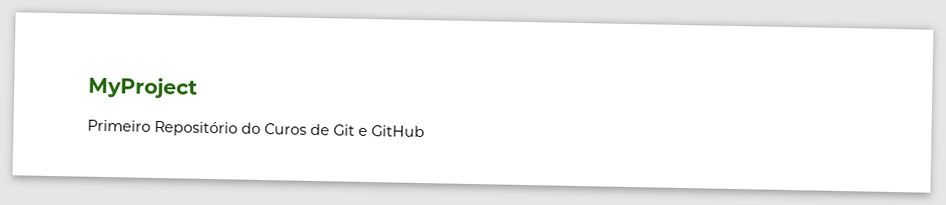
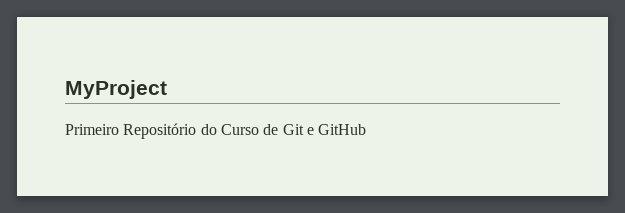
[264,123,307,135] Curos -> [220,124,259,135] Curso

